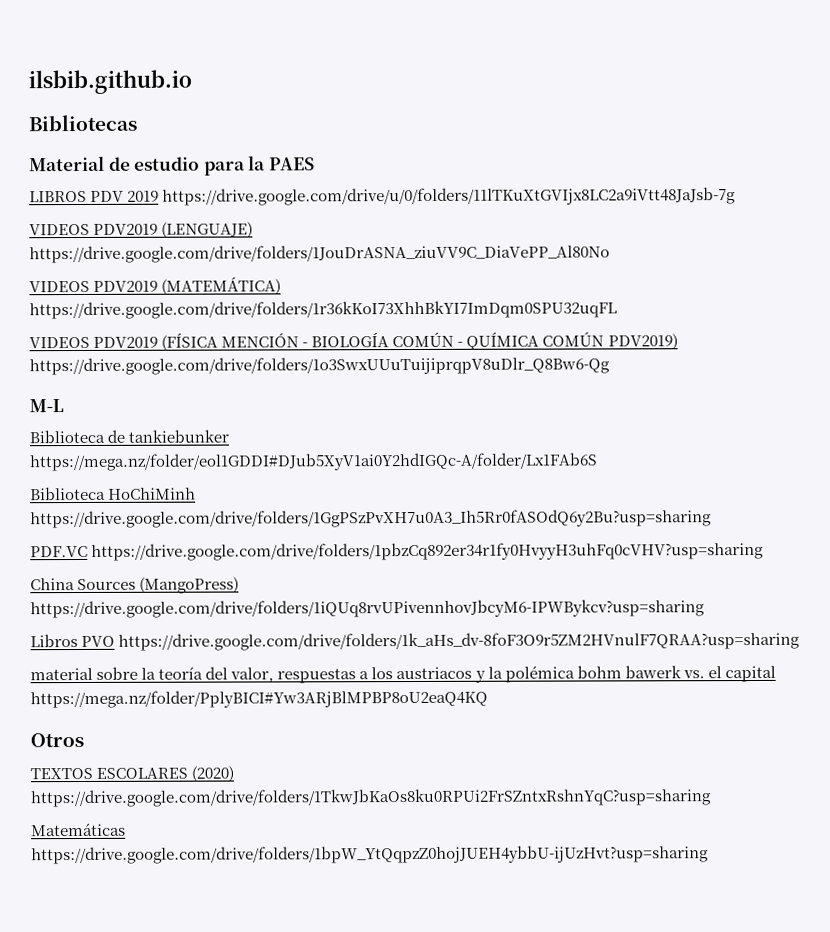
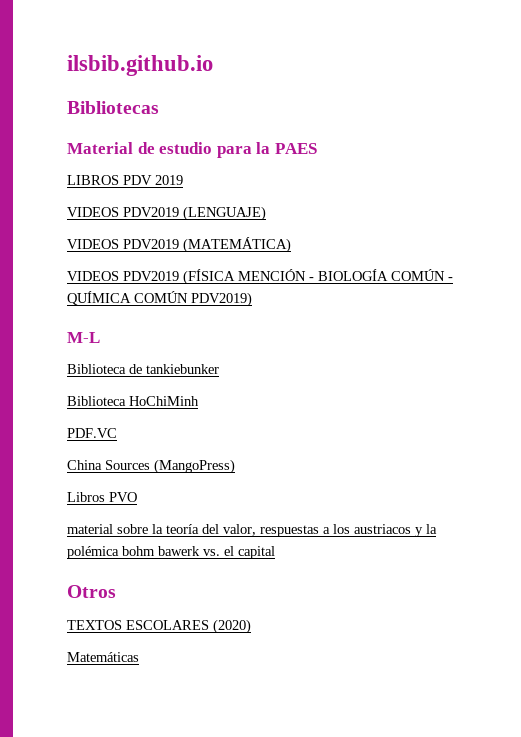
[162,187,737,206] https://drive.google.com/drive/u/0/folders/11lTKuXtGVIjx8LC2a9iVtt48JaJsb-7g -> (183, 180) none
[29,244,610,264] https://drive.google.com/drive/folders/1JouDrASNA_ziuVV9C_DiaVePP_Al80No -> (266, 213) none
[29,300,617,320] https://drive.google.com/drive/folders/1r36kKoI73XhhBkYI7ImDqm0SPU32uqFL -> (291, 245) none
[29,356,610,376] https://drive.google.com/drive/folders/1o3SwxUUuTuijiprqpV8uDlr_Q8Bw6-Qg -> (252, 299) none
[29,452,598,472] https://mega.nz/folder/eol1GDDI#DJub5XyV1ai0Y2hdIGQc-A/folder/Lx1FAb6S -> (219, 369) none
[30,509,712,529] https://drive.google.com/drive/folders/1GgPSzPvXH7u0A3_Ih5Rr0fASOdQ6y2Bu?usp=sharing -> (199, 401) none
[91,541,765,561] https://drive.google.com/drive/folders/1pbzCq892er34r1fy0HvyyH3uhFq0cVHV?usp=sharing -> (117, 433) none
[30,599,705,619] https://drive.google.com/drive/folders/1iQUq8rvUPivennhovJbcyM6-IPWBykcv?usp=sharing -> (235, 466) none
[118,631,801,651] https://drive.google.com/drive/folders/1k_aHs_dv-8foF3O9r5ZM2HVnulF7QRAA?usp=sharing -> (137, 497) none
[30,689,488,709] https://mega.nz/folder/PplyBICI#Yw3ARjBlMPBP8oU2eaQ4KQ -> (275, 552) none
[30,788,712,808] https://drive.google.com/drive/folders/1TkwJbKaOs8ku0RPUi2FrSZntxRshnYqC?usp=sharing -> (251, 626) none
[31,845,709,865] https://drive.google.com/drive/folders/1bpW_YtQqpzZ0hojJUEH4ybbU-ijUzHvt?usp=sharing -> (139, 657) none

